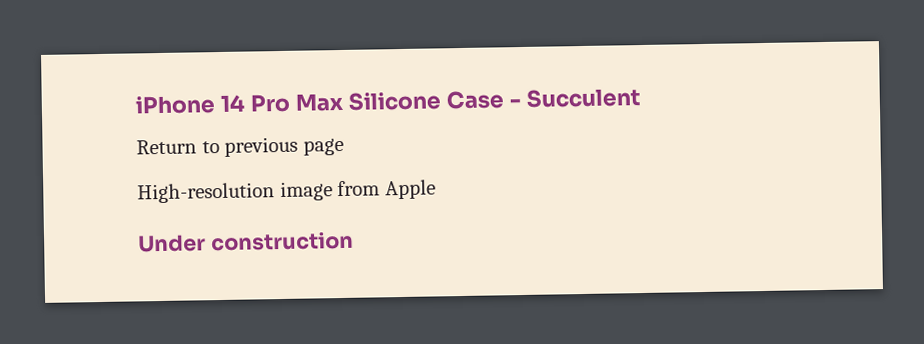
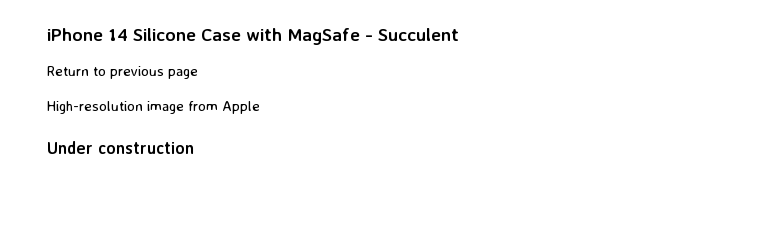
[249,90,504,113] Pro Max Silicone Case -> [133,28,360,45] Silicone Case with MagSafe

